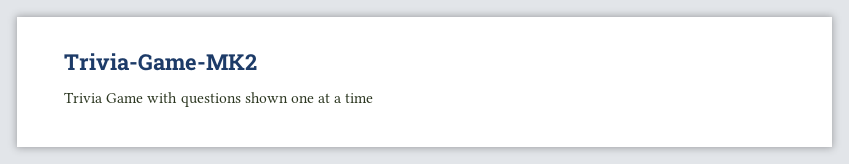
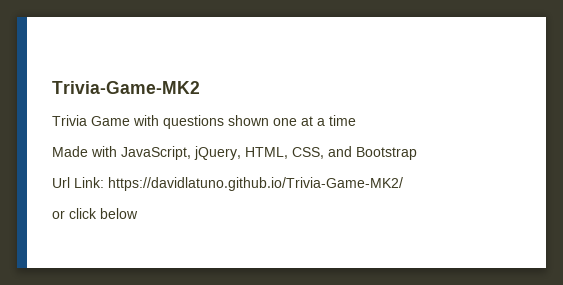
(374, 98) none -> [52,146,417,160] [52,177,403,191] [52,208,138,219] // Made with JavaScript, jQuery, HTML, CSS, and Bootstrap // Url Link: https://davidlatuno.github.io/Trivia-Game-MK2/ // or click below

